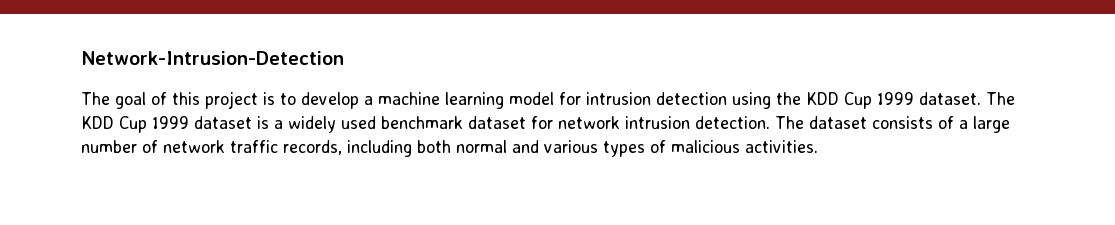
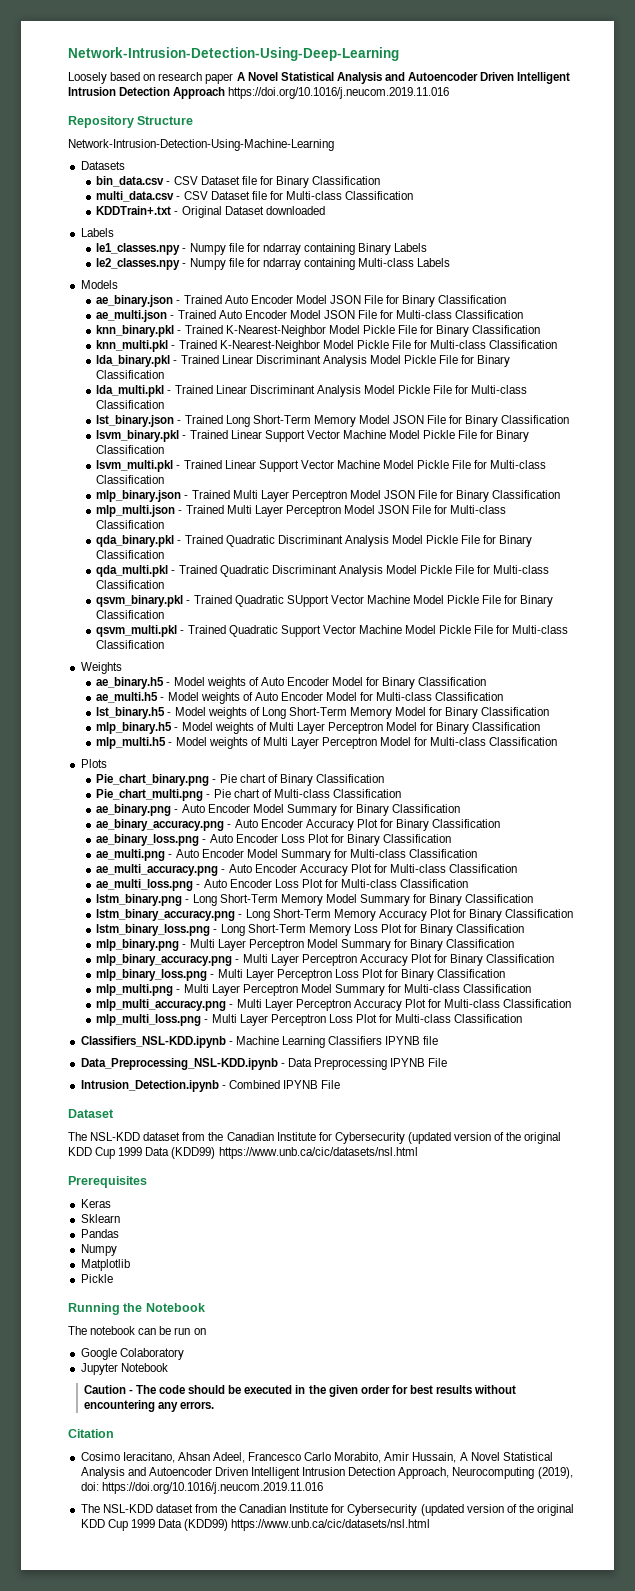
[81,51,344,65] [81,91,1015,109] [81,116,1010,133] [81,140,818,157] Network-Intrusion-Detection // The goal of this project is to develop a machine learning model for intrusion detection using the KDD Cup 1999 dataset. The KDD Cup 1999 dataset is a widely used benchmark dataset for network intrusion detection. The dataset consists of a large number of network traffic records, including both normal and various types of malicious activities. -> [68,47,399,61] [68,72,571,84] [68,87,450,99] [68,116,194,128] [68,139,334,151] [80,161,125,170] [96,176,381,188] [96,191,414,202] [96,206,325,218] [80,228,114,237] [96,243,428,255] [96,258,451,270] [80,280,118,289] [96,295,507,307] [96,310,524,322] [96,325,541,337] [96,340,558,352] [96,355,511,367] [96,370,165,379] [96,385,528,397] [96,400,165,409] [96,415,570,427] [96,430,530,442] [96,445,165,454] [96,460,547,472] [96,475,165,484] [96,490,561,502] [96,505,507,517] [96,520,165,529] [96,535,533,547] [96,550,165,559] [96,565,550,577] [96,580,165,589] [96,595,554,607] [96,610,165,619] [96,625,569,637] [96,640,165,649] [80,662,122,674] [96,677,487,689] [96,692,504,704] [96,707,550,719] [96,722,541,734] [96,737,558,749] [80,759,107,768] [96,774,384,786] [96,789,401,801] [96,804,461,816] [96,819,501,831] [96,834,452,846] [96,849,478,861] [96,864,518,876] [96,879,469,891] [96,894,534,906] [96,909,574,921] [96,924,525,936] [96,939,515,951] [96,954,555,966] [96,969,506,981] [96,984,532,996] [96,999,572,1011] [96,1014,523,1026] [80,1036,439,1048] [80,1058,448,1070] [80,1080,341,1092] [68,1109,114,1118] [68,1132,562,1144] [68,1147,418,1159] [68,1176,147,1188] [80,1199,111,1208] [80,1214,120,1223] [80,1229,119,1238] [80,1244,117,1256] [80,1259,130,1271] [80,1274,113,1283] [68,1303,205,1315] [68,1326,206,1335] [80,1348,184,1360] [80,1363,168,1375] [83,1385,517,1397] [83,1400,214,1412] [68,1429,114,1438] [80,1452,553,1463] [80,1467,573,1479] [80,1482,323,1494] [80,1504,575,1516] [80,1519,431,1531] Network-Intrusion-Detection-Using-Deep-Learning // Loosely based on research paper A Novel Statistical Analysis and Autoencoder Driven Intelligent Intrusion Detection Approach https://doi.org/10.1016/j.neucom.2019.11.016 // Repository Structure // Network-Intrusion-Detection-Using-Machine-Learning // Datasets // bin_data.csv - CSV Dataset file for Binary Classification // multi_data.csv - CSV Dataset file for Multi-class Classification // KDDTrain+.txt - Original Dataset downloaded // Labels // le1_classes.npy - Numpy file for ndarray containing Binary Labels // le2_classes.npy - Numpy file for ndarray containing Multi-class Labels // Models // ae_binary.json - Trained Auto Encoder Model JSON File for Binary Classification // ae_multi.json - Trained Auto Encoder Model JSON File for Multi-class Classification // knn_binary.pkl - Trained K-Nearest-Neighbor Model Pickle File for Binary Classification // knn_multi.pkl - Trained K-Nearest-Neighbor Model Pickle File for Multi-class Classification // lda_binary.pkl - Trained Linear Discriminant Analysis Model Pickle File for Binary Classification // lda_multi.pkl - Trained Linear Discriminant Analysis Model Pickle File for Multi-class Classification // lst_binary.json - Trained Long Short-Term Memory Model JSON File for Binary Classification // lsvm_binary.pkl - Trained Linear Support Vector Machine Model Pickle File for Binary Classification // lsvm_multi.pkl - Trained Linear Support Vector Machine Model Pickle File for Multi-class Classification // mlp_binary.json - Trained Multi Layer Perceptron Model JSON File for Binary Classification // mlp_multi.json - Trained Multi Layer Perceptron Model JSON File for Multi-class Classification // qda_binary.pkl - Trained Quadratic Discriminant Analysis Model Pickle File for Binary Classification // qda_multi.pkl - Trained Quadratic Discriminant Analysis Model Pickle File for Multi-class Classification // qsvm_binary.pkl - Trained Quadratic SUpport Vector Machine Model Pickle File for Binary Classification // qsvm_multi.pkl - Trained Quadratic Support Vector Machine Model Pickle File for Multi-class Classification // Weights // ae_binary.h5 - Model weights of Auto Encoder Model for Binary Classification // ae_multi.h5 - Model weights of Auto Encoder Model for Multi-class Classification // lst_binary.h5 - Model weights of Long Short-Term Memory Model for Binary Classification // mlp_binary.h5 - Model weights of Multi Layer Perceptron Model for Binary Classification // mlp_multi.h5 - Model weights of Multi Layer Perceptron Model for Multi-class Classification // Plots // Pie_chart_binary.png - Pie chart of Binary Classification // Pie_chart_multi.png - Pie chart of Multi-class Classification // ae_binary.png - Auto Encoder Model Summary for Binary Classification // ae_binary_accuracy.png - Auto Encoder Accuracy Plot for Binary Classification // ae_binary_loss.png - Auto Encoder Loss Plot for Binary Classification // ae_multi.png - Auto Encoder Model Summary for Multi-class Classification // ae_multi_accuracy.png - Auto Encoder Accuracy Plot for Multi-class Classification // ae_multi_loss.png - Auto Encoder Loss Plot for Multi-class Classification // lstm_binary.png - Long Short-Term Memory Model Summary for Binary Classification // lstm_binary_accuracy.png - Long Short-Term Memory Accuracy Plot for Binary Classification // lstm_binary_loss.png - Long Short-Term Memory Loss Plot for Binary Classification // mlp_binary.png - Multi Layer Perceptron Model Summary for Binary Classification // mlp_binary_accuracy.png - Multi Layer Perceptron Accuracy Plot for Binary Classification // mlp_binary_loss.png - Multi Layer Perceptron Loss Plot for Binary Classification // mlp_multi.png - Multi Layer Perceptron Model Summary for Multi-class Classification // mlp_multi_accuracy.png - Multi Layer Perceptron Accuracy Plot for Multi-class Classification // mlp_multi_loss.png - Multi Layer Perceptron Loss Plot for Multi-class Classification // Classifiers_NSL-KDD.ipynb - Machine Learning Classifiers IPYNB file // Data_Preprocessing_NSL-KDD.ipynb - Data Preprocessing IPYNB File // Intrusion_Detection.ipynb - Combined IPYNB File // Dataset // The NSL-KDD dataset from the Canadian Institute for Cybersecurity (updated version of the original KDD Cup 1999 Data (KDD99) https://www.unb.ca/cic/datasets/nsl.html // Prerequisites // Keras // Sklearn // Pandas // Numpy // Matplotlib // Pickle // Running the Notebook // The notebook can be run on // Google Colaboratory // Jupyter Notebook // Caution - The code should be executed in the given order for best results without encountering any errors. // Citation // Cosimo Ieracitano, Ahsan Adeel, Francesco Carlo Morabito, Amir Hussain, A Novel Statistical Analysis and Autoencoder Driven Intelligent Intrusion Detection Approach, Neurocomputing (2019), doi: https://doi.org/10.1016/j.neucom.2019.11.016 // The NSL-KDD dataset from the Canadian Institute for Cybersecurity (updated version of the original KDD Cup 1999 Data (KDD99) https://www.unb.ca/cic/datasets/nsl.html

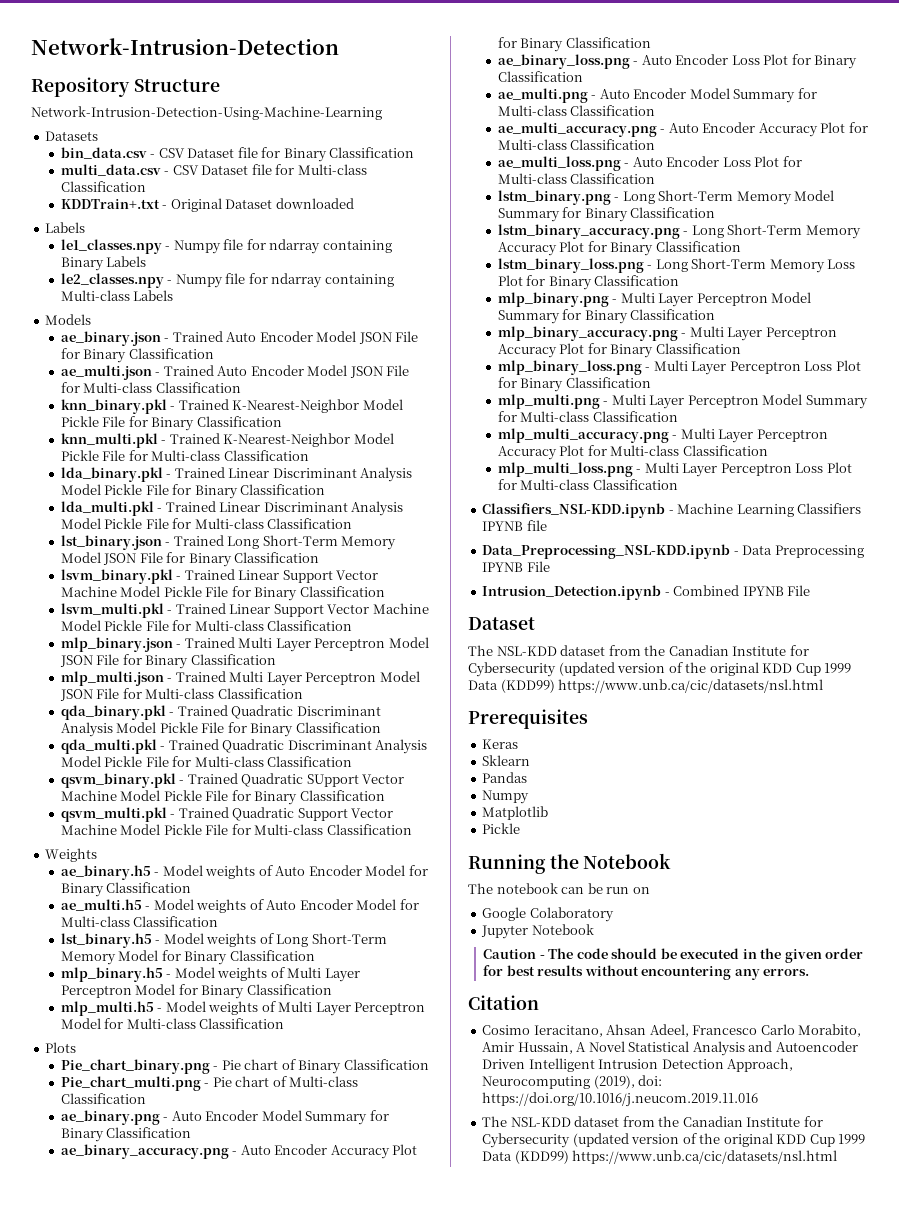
[68,47,399,61] [68,72,571,84] [68,87,450,99] Network-Intrusion-Detection-Using-Deep-Learning // Loosely based on research paper A Novel Statistical Analysis and Autoencoder Driven Intelligent Intrusion Detection Approach https://doi.org/10.1016/j.neucom.2019.11.016 -> [31,38,339,55] Network-Intrusion-Detection

